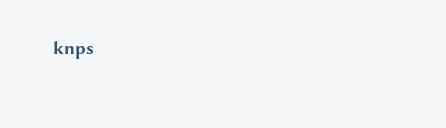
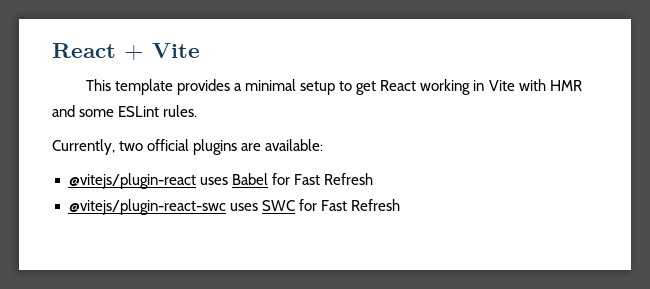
[53,41,94,59] knps -> [52,43,200,60] [85,79,582,95] [52,105,198,117] [52,139,324,155] [68,173,373,189] [68,199,400,215] React + Vite // This template provides a minimal setup to get React working in Vite with HMR and some ESLint rules. // Currently, two official plugins are available: // @vitejs/plugin-react uses Babel for Fast Refresh // @vitejs/plugin-react-swc uses SWC for Fast Refresh

